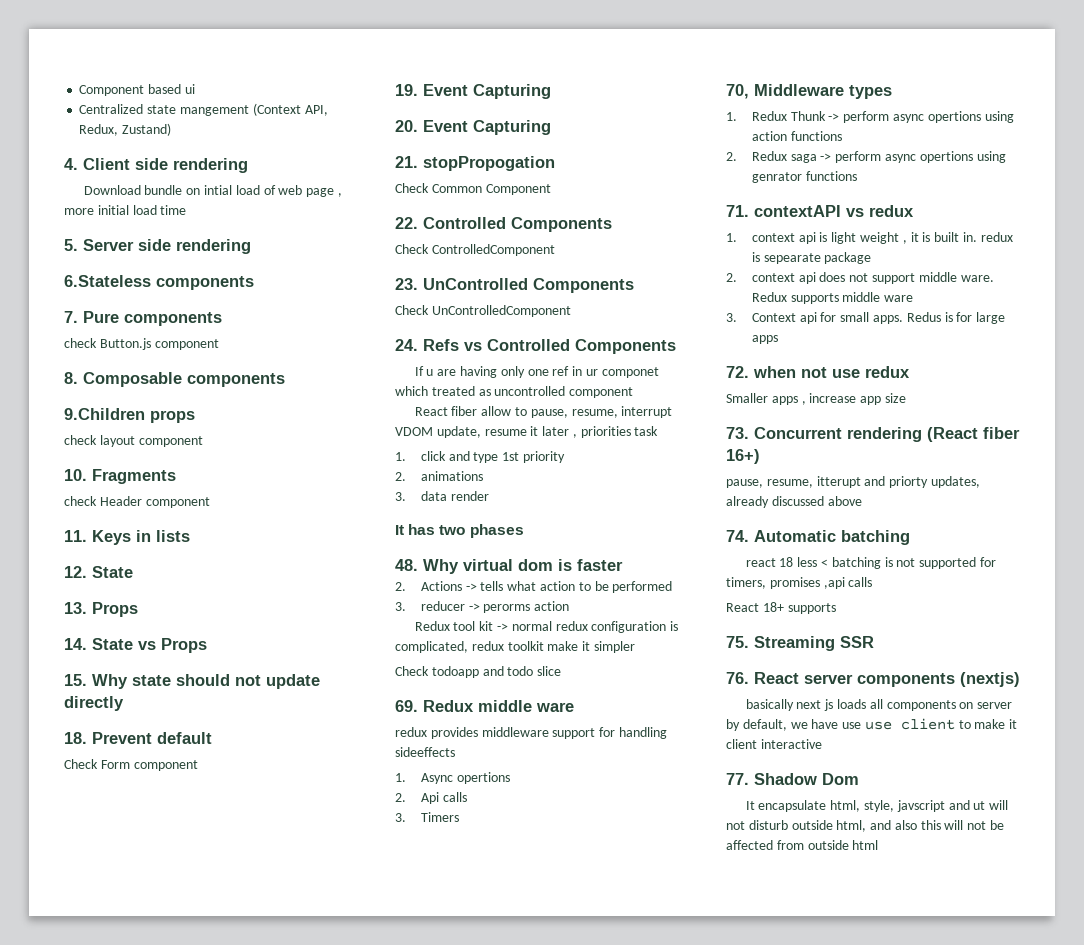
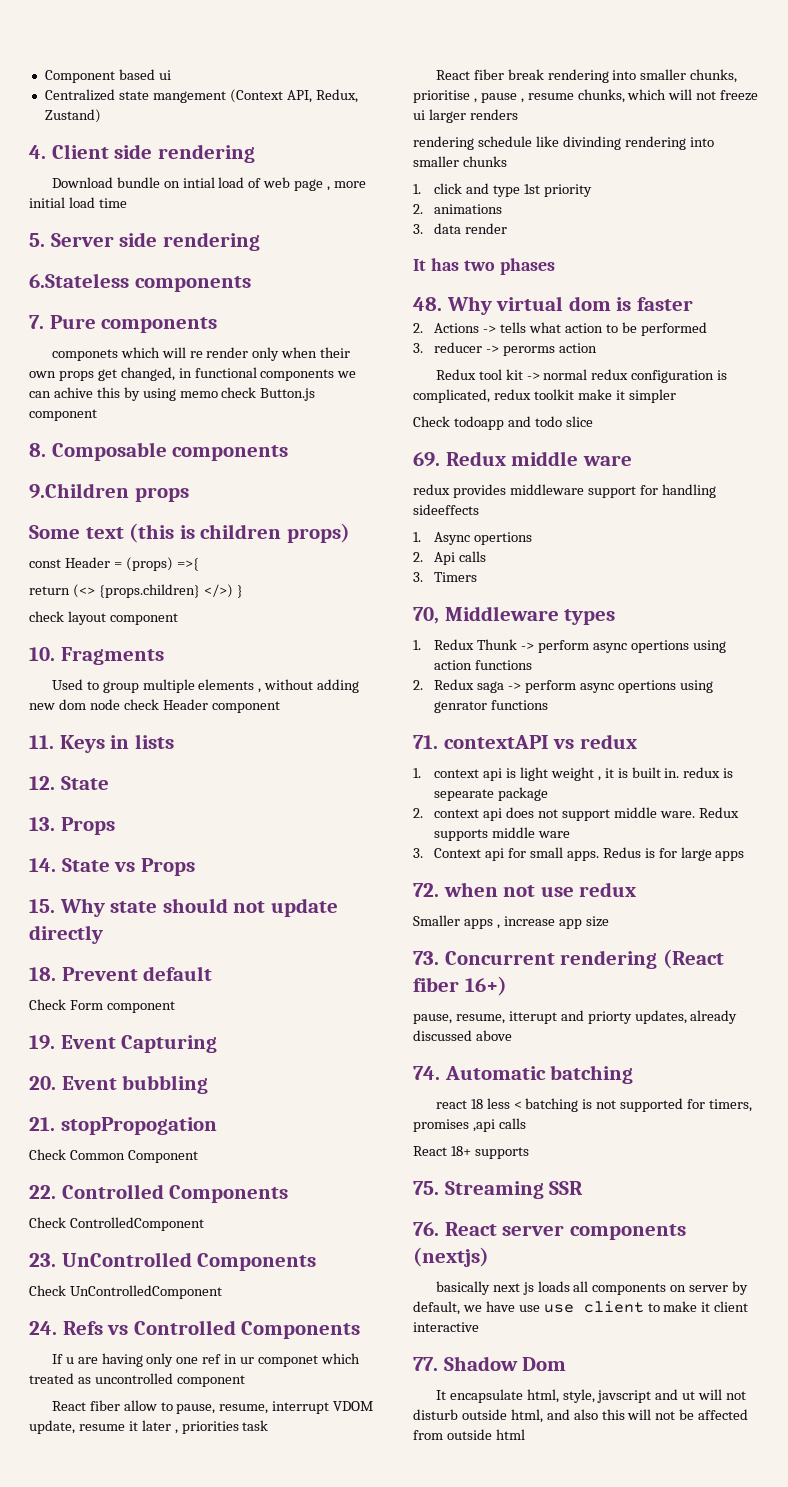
(222, 319) none -> [51,347,351,361] [29,367,357,381] [29,387,218,401] componets which will re render only when their own props get changed, in functional components we can achive this by using memo
(195, 416) none -> [29,523,350,543] [29,557,199,571] [29,584,243,598] // Some text (this is children props) // const Header = (props) =>{ // return (<> {props.children} </>) }
(176, 476) none -> [51,679,360,693] [29,699,120,710] Used to group multiple elements , without adding new dom node
[473,120,551,135] Capturing -> [122,1075,209,1094] bubbling
(659, 431) none -> [435,69,738,83] [413,89,759,103] [413,109,518,123] [413,136,714,150] [413,156,507,167] // React fiber break rendering into smaller chunks, prioritise , pause , resume chunks, which will not freeze ui larger renders // rendering schedule like divinding rendering into smaller chunks

